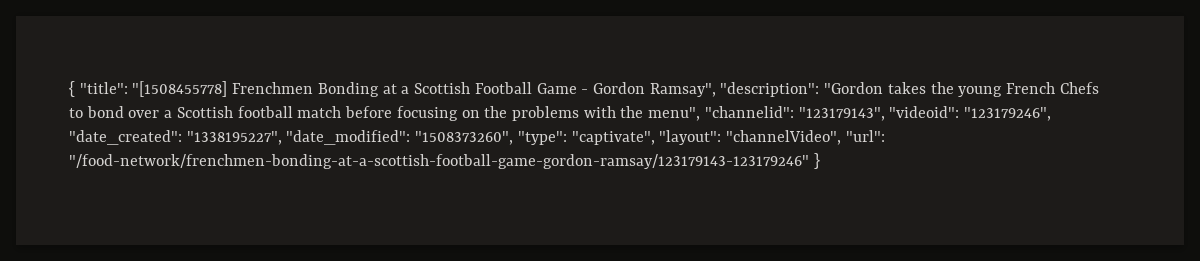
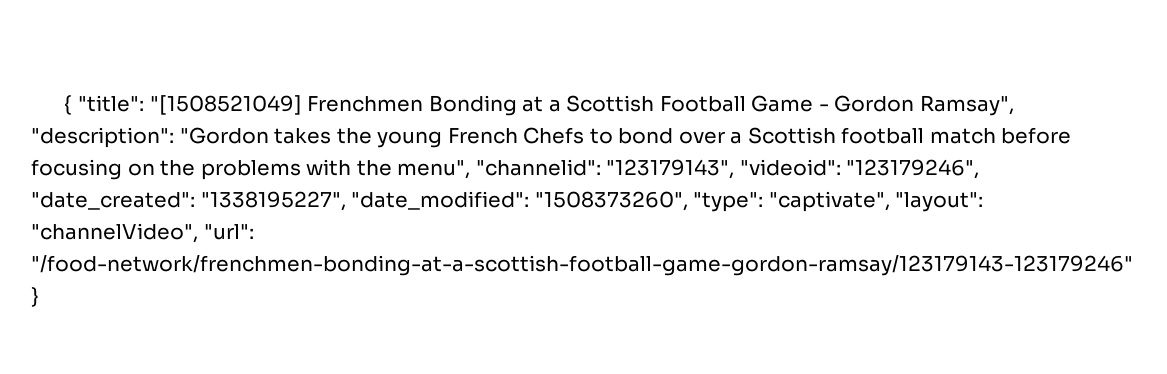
[132,81,228,97] "[1508455778] -> [149,95,302,115] "[1508521049]

